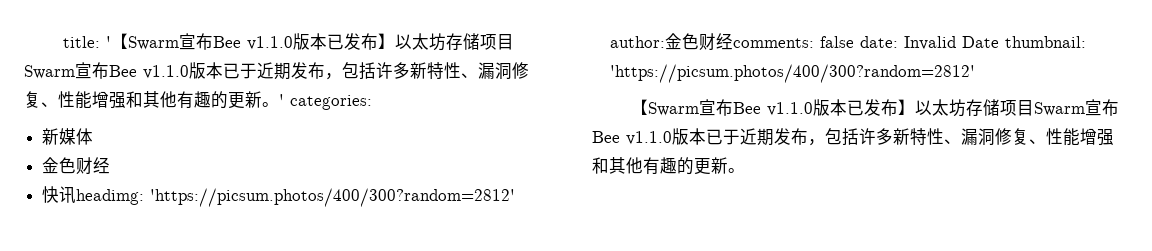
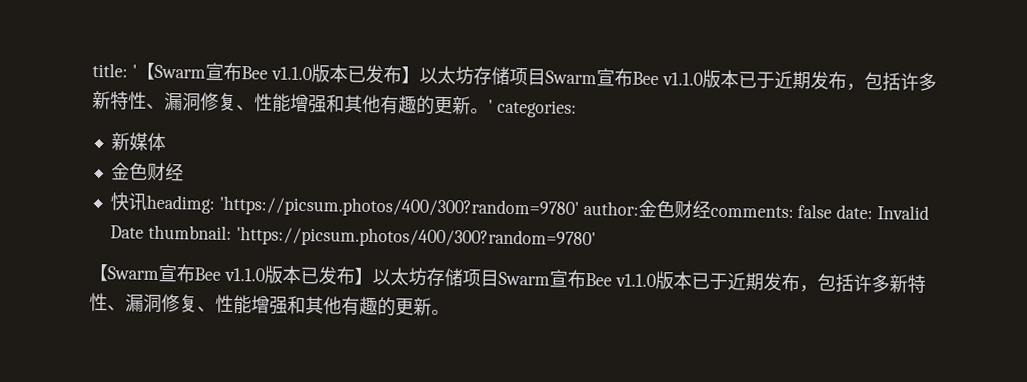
[150,188,516,207] 'https://picsum.photos/400/300?random=2812' -> [218,195,579,219] 'https://picsum.photos/400/300?random=9780'
[610,64,976,83] 'https://picsum.photos/400/300?random=2812' -> [235,226,596,250] 'https://picsum.photos/400/300?random=9780'

